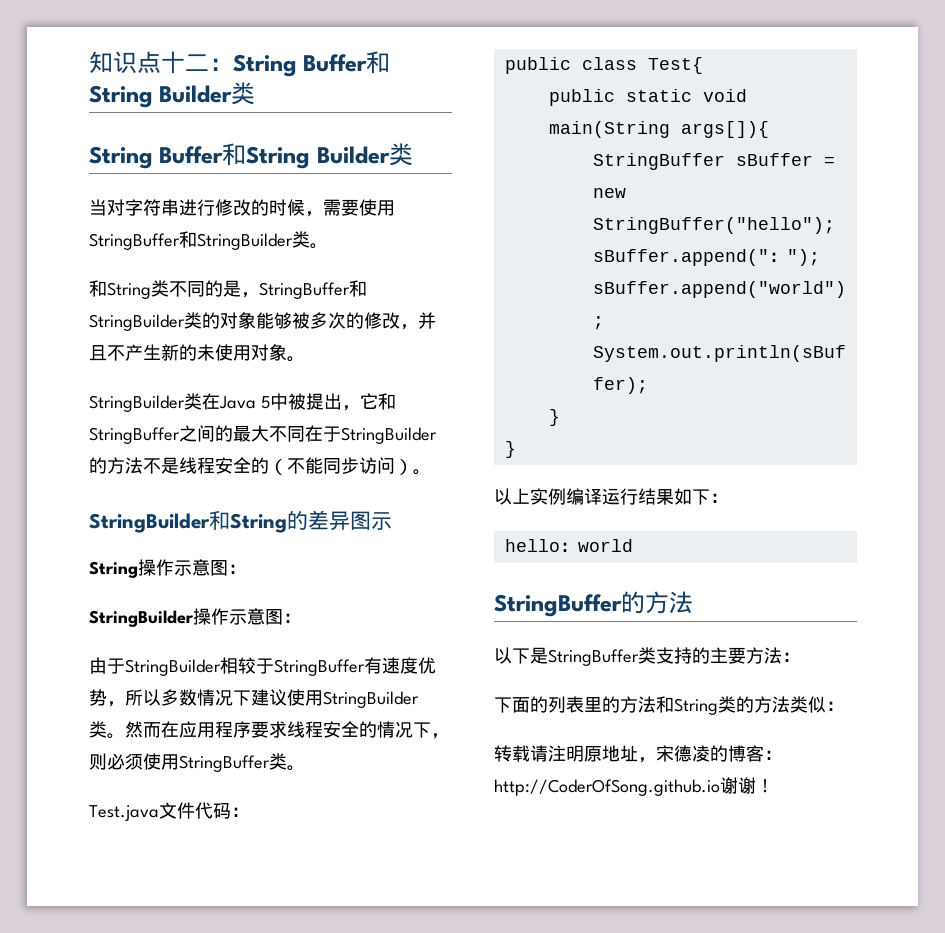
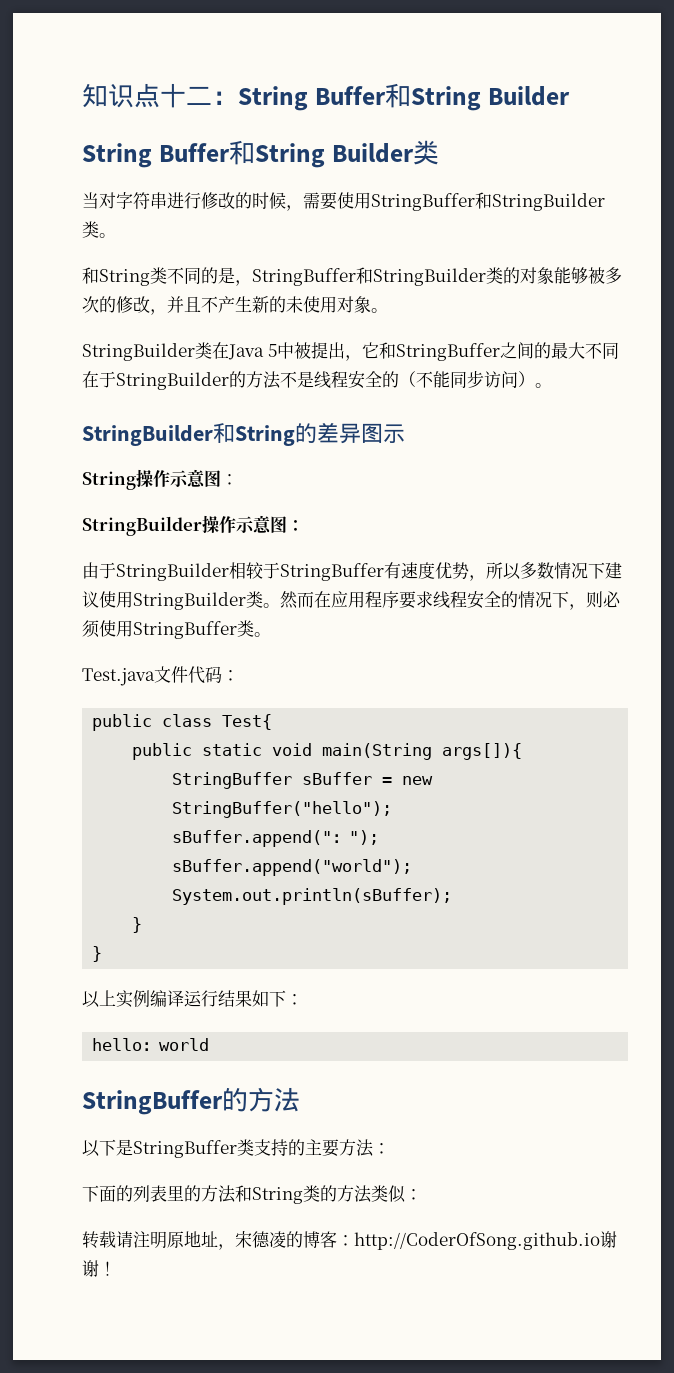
[231,82,256,105] 类 -> (570, 96) none

